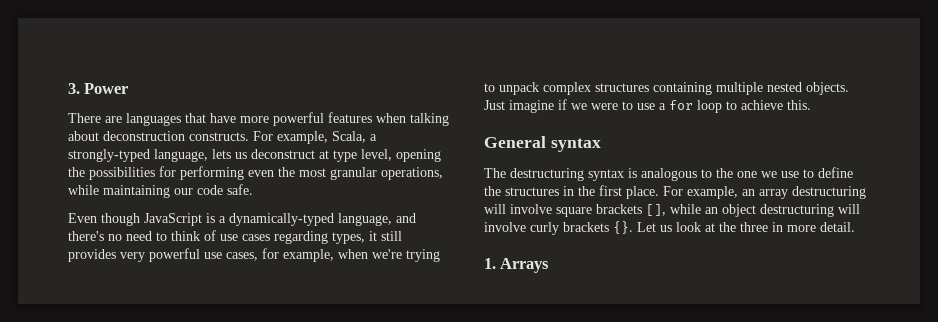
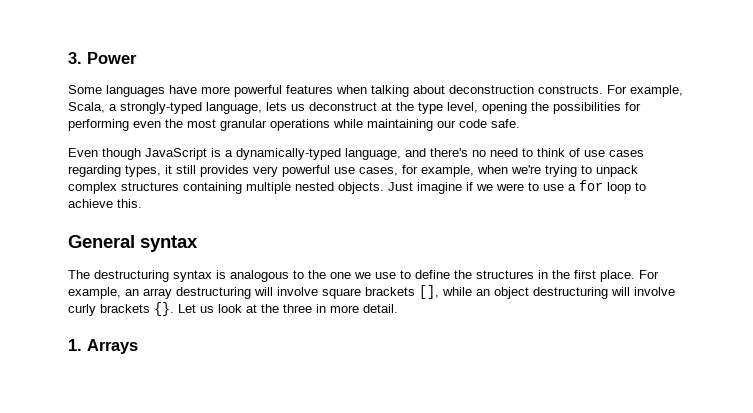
[68,113,206,126] There are languages that -> [68,85,165,97] Some languages
(329, 154) none -> [396,102,414,111] the
[381,167,443,180] operations, -> [270,119,330,131] operations

